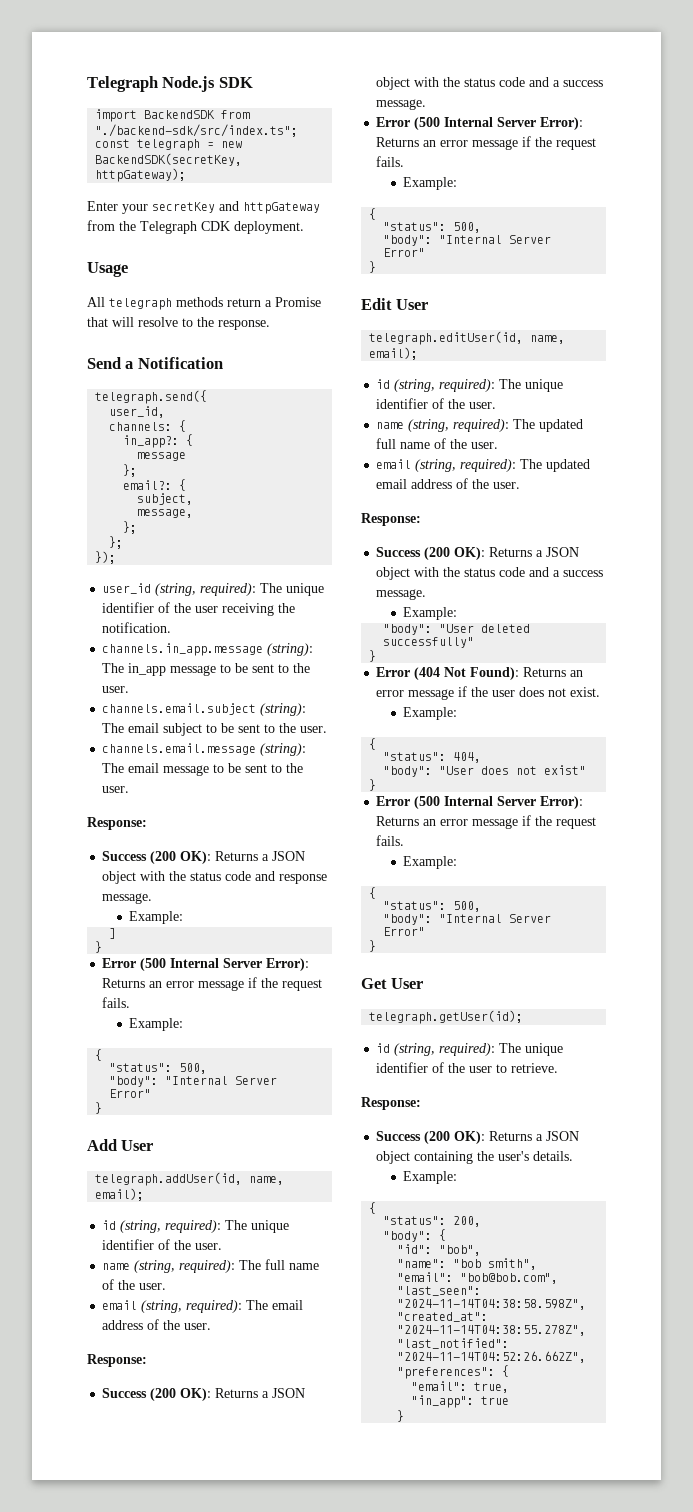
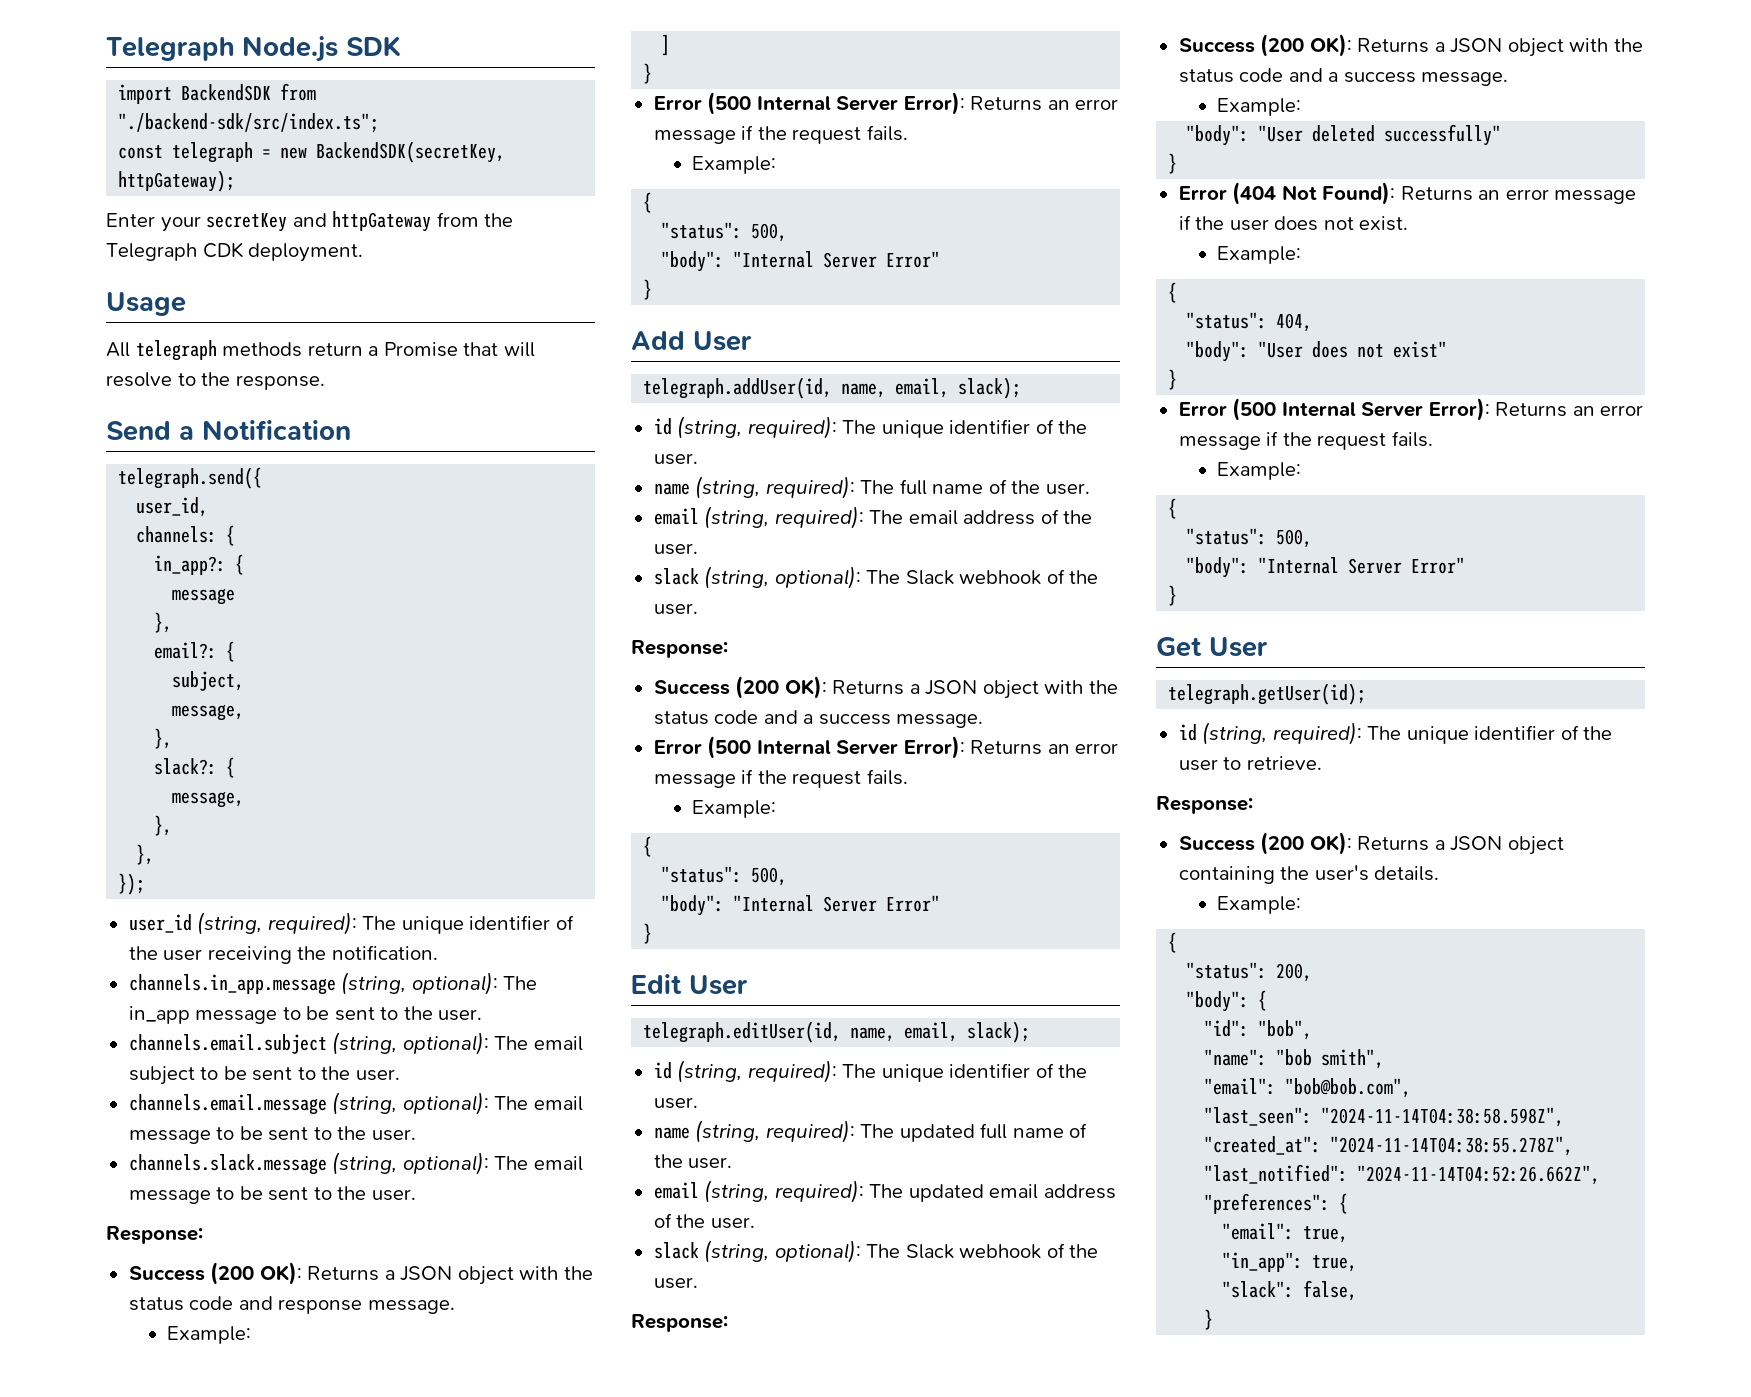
[123,464,138,477] }; -> [154,612,173,633] },
[123,521,138,534] [109,536,124,549] }; // }; -> [154,728,173,749] [154,757,236,778] [172,791,245,808] [154,815,173,836] [136,844,155,865] }, // slack?: { // message, // }, // },
[267,643,314,656] (string): -> [341,972,498,995] (string, optional):
[260,703,307,716] (string): -> [332,1032,489,1055] (string, optional):
[260,743,307,756] (string): -> [332,1092,583,1115] [128,1126,416,1144] [128,1152,489,1175] (string, optional): The email message to be sent to the user. // channels.slack.message (string, optional):
[95,1188,145,1201] email); -> [895,377,1022,399] email, slack);
(212, 1326) none -> [653,566,1099,589] [653,603,698,615] // slack (string, optional): The Slack webhook of the user.
[369,347,419,360] email); -> [904,1021,1031,1043] email, slack);
(521, 485) none -> [653,1240,1099,1263] [653,1277,698,1289] // slack (string, optional): The Slack webhook of the user.
[481,1396,510,1405] true -> [1312,1255,1358,1272] [1222,1280,1358,1301] true, // "slack": false,

